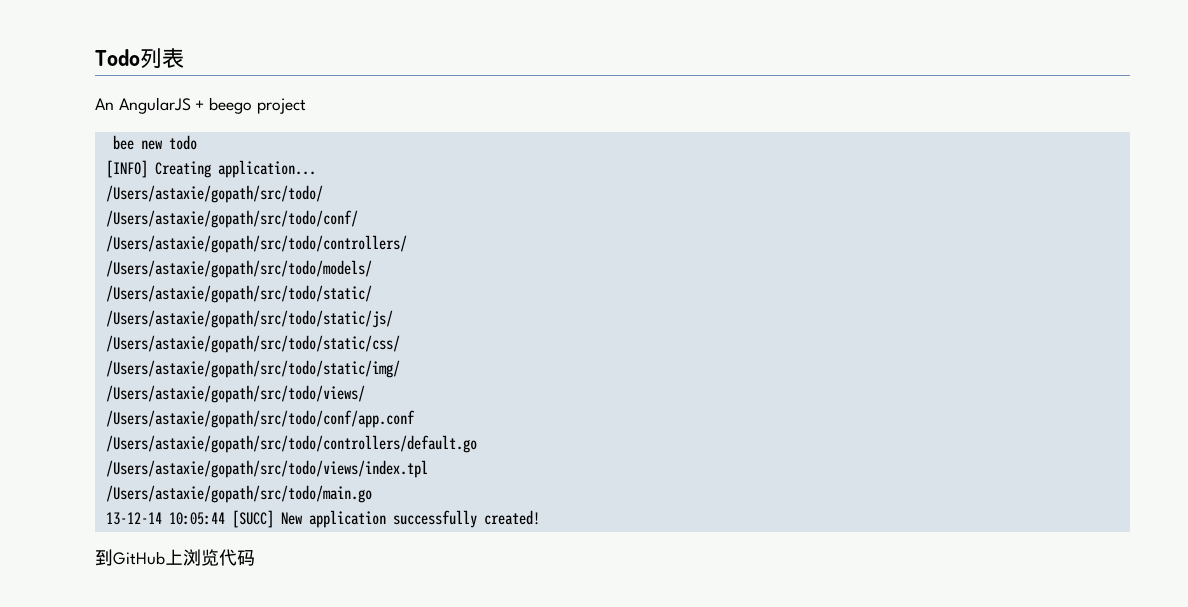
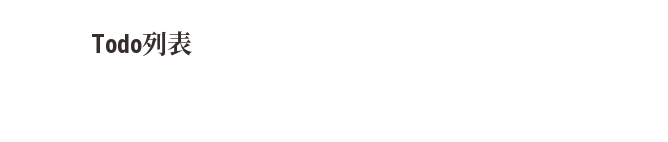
[95,97,306,114] [112,135,197,150] [105,160,316,178] [105,185,323,203] [105,210,358,228] [105,235,407,253] [105,260,372,278] [105,285,372,303] [105,310,393,328] [105,335,400,353] [105,360,400,378] [105,385,365,403] [105,410,415,428] [105,435,477,453] [105,460,428,478] [105,485,372,503] [105,510,540,528] [95,549,255,566] // An AngularJS + beego project // bee new todo // [INFO] Creating application... // /Users/astaxie/gopath/src/todo/ // /Users/astaxie/gopath/src/todo/conf/ // /Users/astaxie/gopath/src/todo/controllers/ // /Users/astaxie/gopath/src/todo/models/ // /Users/astaxie/gopath/src/todo/static/ // /Users/astaxie/gopath/src/todo/static/js/ // /Users/astaxie/gopath/src/todo/static/css/ // /Users/astaxie/gopath/src/todo/static/img/ // /Users/astaxie/gopath/src/todo/views/ // /Users/astaxie/gopath/src/todo/conf/app.conf // /Users/astaxie/gopath/src/todo/controllers/default.go // /Users/astaxie/gopath/src/todo/views/index.tpl // /Users/astaxie/gopath/src/todo/main.go // 13-12-14 10:05:44 [SUCC] New application successfully created! // 到GitHub上浏览代码 -> (192, 43) none

